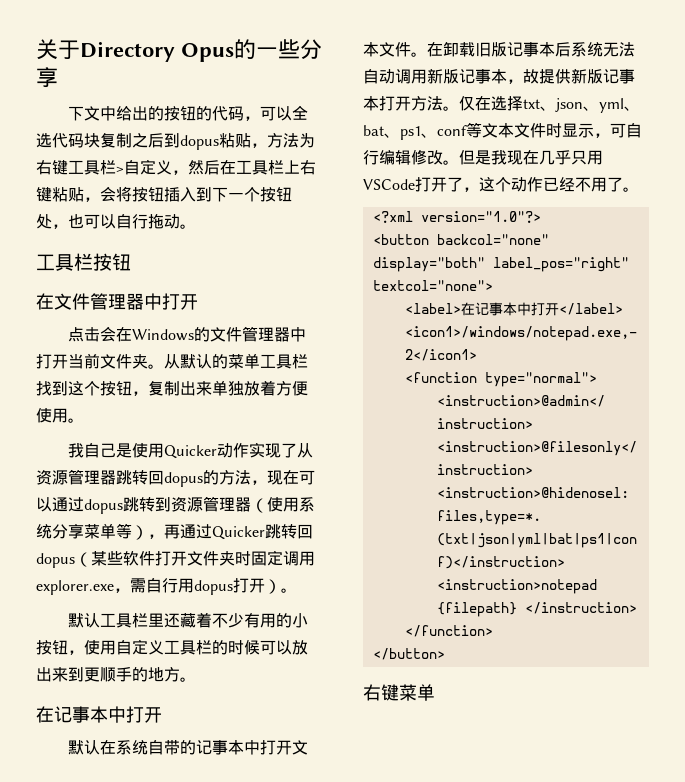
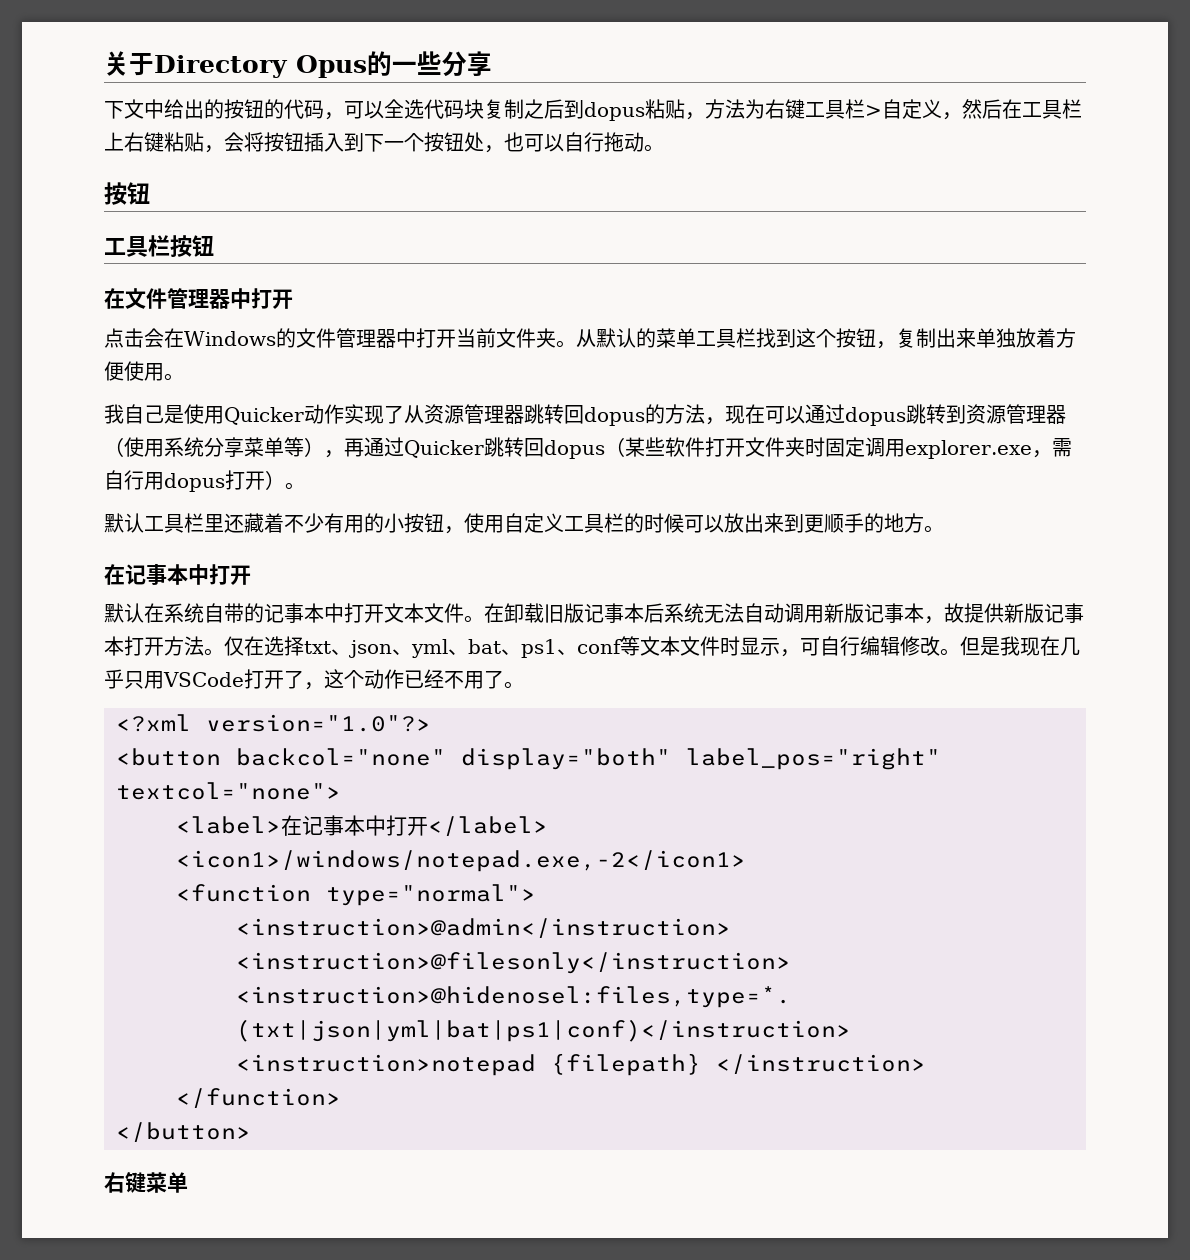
(196, 226) none -> [104,182,150,205] // 按钮

